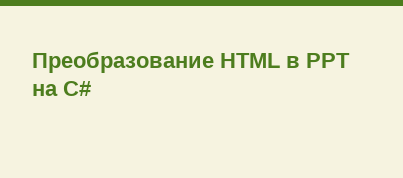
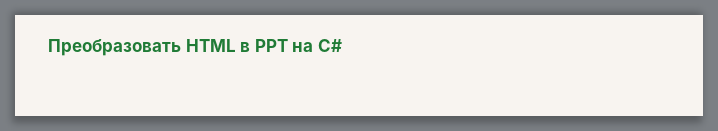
[32,51,214,73] Преобразование -> [48,39,181,56] Преобразовать

